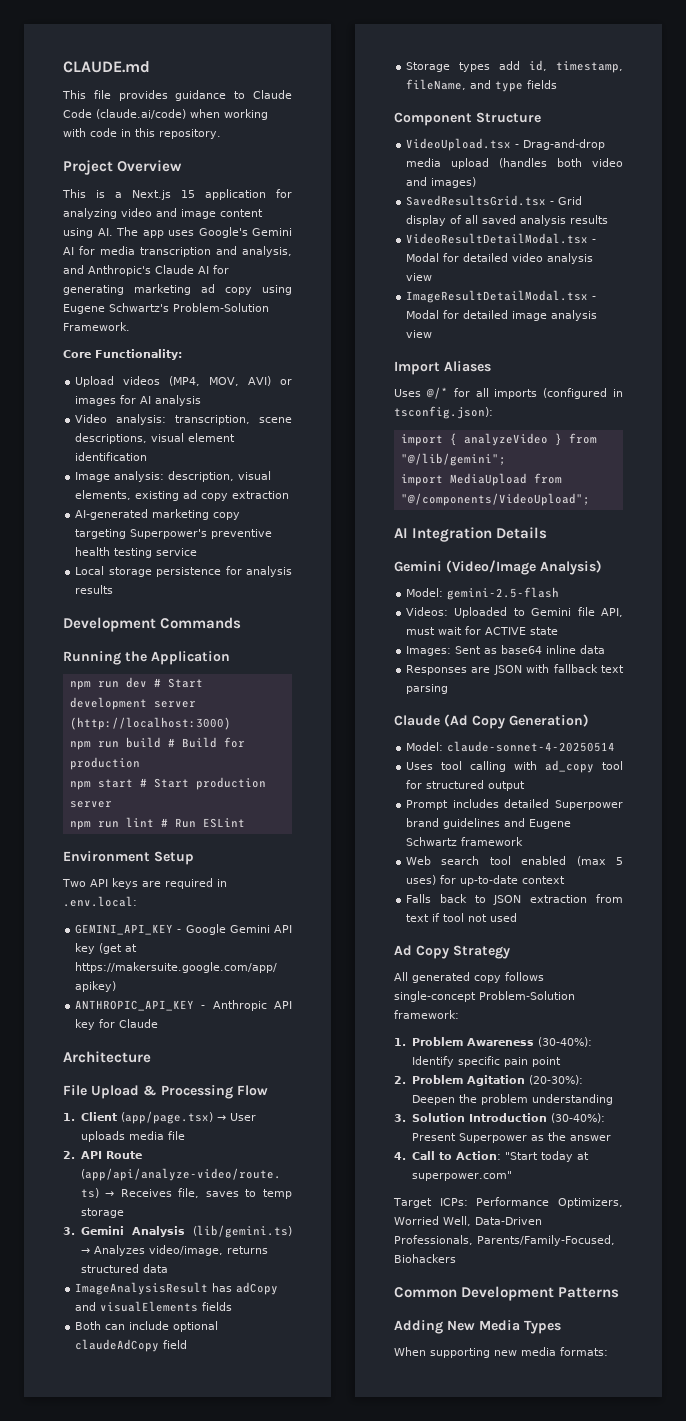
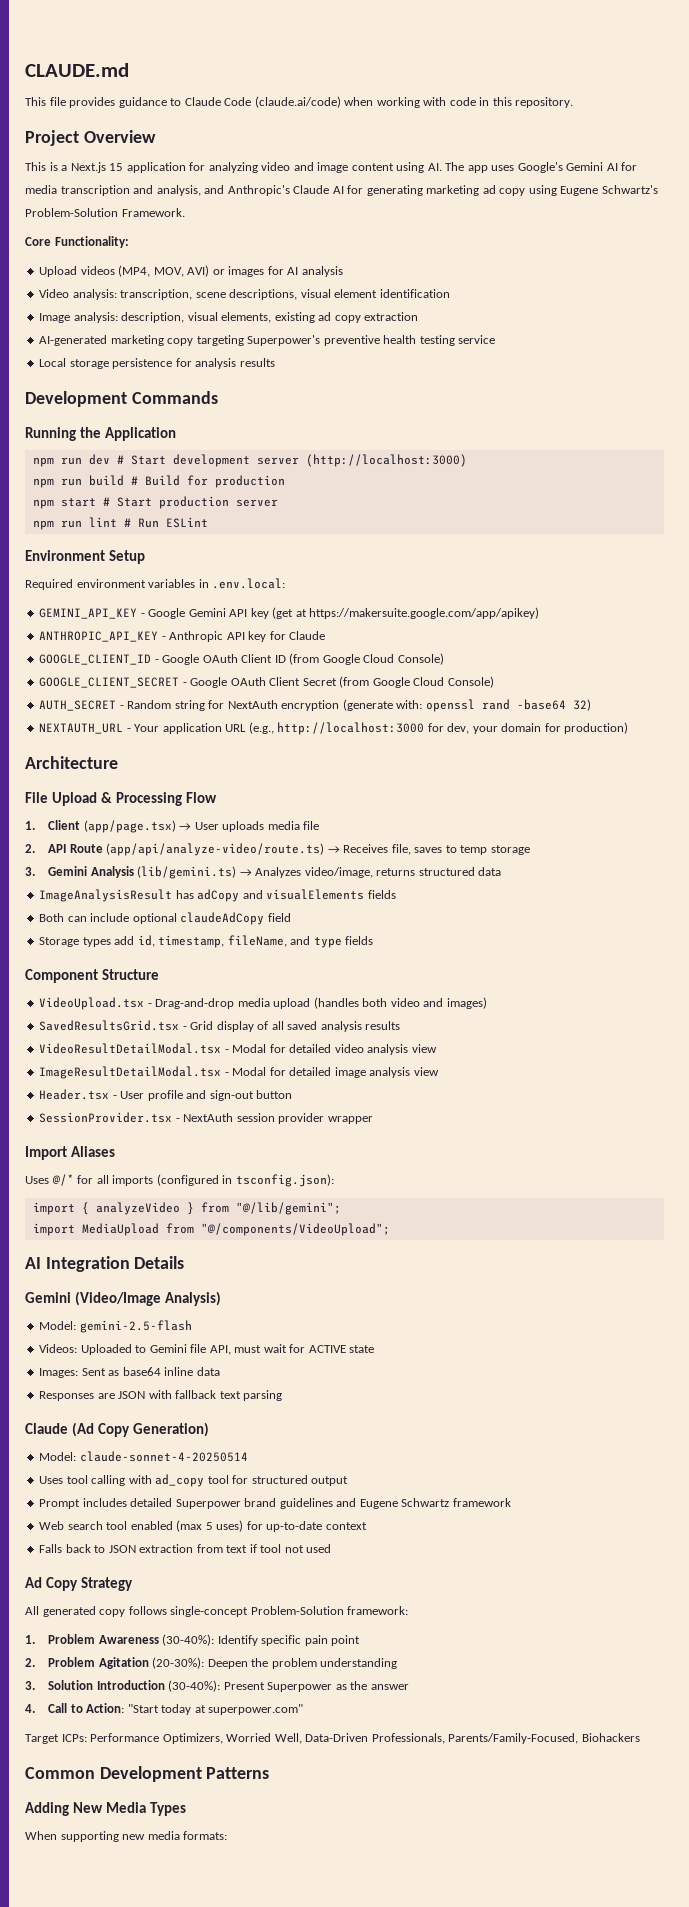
[62,878,213,889] Two API keys are required -> [25,579,196,590] Required environment variables
(159, 1023) none -> [39,653,444,665] [39,676,494,688] [39,699,591,712] [39,722,629,735] // GOOGLE_CLIENT_ID - Google OAuth Client ID (from Google Cloud Console) // GOOGLE_CLIENT_SECRET - Google OAuth Client Secret (from Google Cloud Console) // AUTH_SECRET - Random string for NextAuth encryption (generate with: openssl rand -base64 32) // NEXTAUTH_URL - Your application URL (e.g., http://localhost:3000 for dev, your domain for production)
(433, 334) none -> [39,1089,293,1101] [39,1112,373,1124] // Header.tsx - User profile and sign-out button // SessionProvider.tsx - NextAuth session provider wrapper

